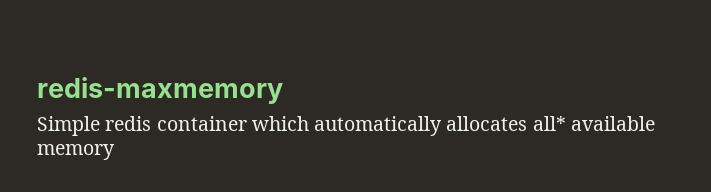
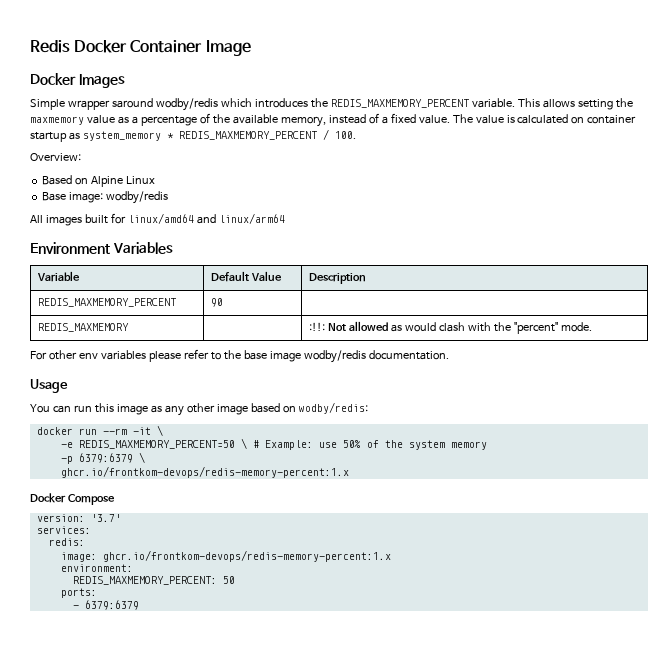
[37,77,283,104] [37,116,655,136] [37,144,115,160] redis-maxmemory // Simple redis container which automatically allocates all* available memory -> [30,40,251,56] [30,73,125,88] [30,98,633,111] [30,113,637,127] [30,129,356,142] [30,153,81,161] [42,175,156,187] [42,191,169,204] [30,213,285,226] [30,242,173,254] [36,271,80,282] [210,271,282,282] [308,273,366,284] [37,298,176,307] [210,298,223,307] [37,323,129,332] [308,321,592,334] [30,349,449,363] [30,379,68,393] [30,402,368,416] [36,425,163,436] [60,438,487,450] [60,452,145,464] [60,466,349,478] [30,493,115,505] [36,514,121,522] [36,526,91,534] [48,538,85,546] [60,550,391,562] [60,564,133,572] [72,576,235,585] [60,588,97,598] [72,600,139,610] Redis Docker Container Image // Docker Images // Simple wrapper saround wodby/redis which introduces the REDIS_MAXMEMORY_PERCENT variable. This allows setting the maxmemory value as a percentage of the available memory, instead of a fixed value. The value is calculated on container startup as system_memory * REDIS_MAXMEMORY_PERCENT / 100. // Overview: // Based on Alpine Linux // Base image: wodby/redis // All images built for linux/amd64 and linux/arm64 // Environment Variables // Variable | Default Value | Description // REDIS_MAXMEMORY_PERCENT | 90 | // REDIS_MAXMEMORY | | :!!: Not allowed as would clash with the "percent" mode. // For other env variables please refer to the base image wodby/redis documentation. // Usage // You can run this image as any other image based on wodby/redis: // docker run --rm -it \ // -e REDIS_MAXMEMORY_PERCENT=50 \ # Example: use 50% of the system memory // -p 6379:6379 \ // ghcr.io/frontkom-devops/redis-memory-percent:1.x // Docker Compose // version: '3.7' // services: // redis: // image: ghcr.io/frontkom-devops/redis-memory-percent:1.x // environment: // REDIS_MAXMEMORY_PERCENT: 50 // ports: // - 6379:6379

